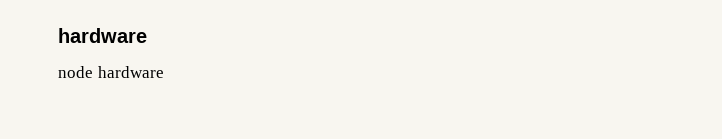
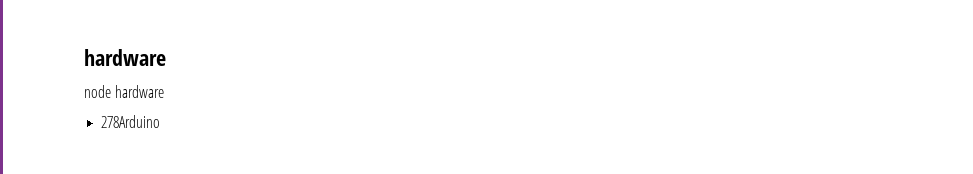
(164, 72) none -> [101,115,161,128] // 278Arduino

